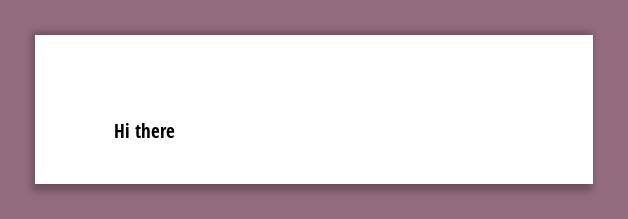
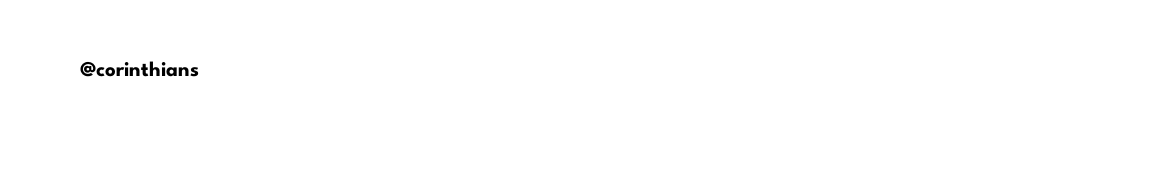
[114,123,176,138] Hi there -> [80,61,199,77] @corinthians

